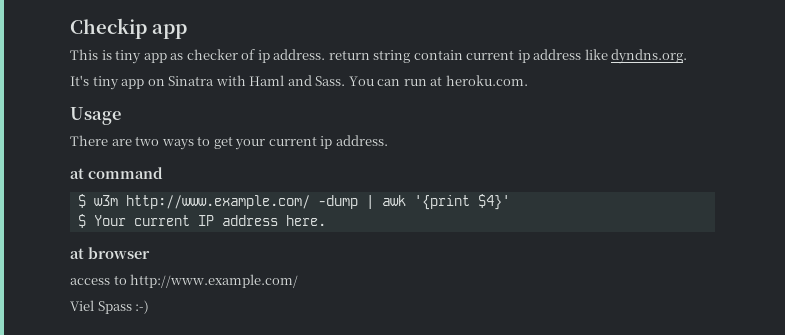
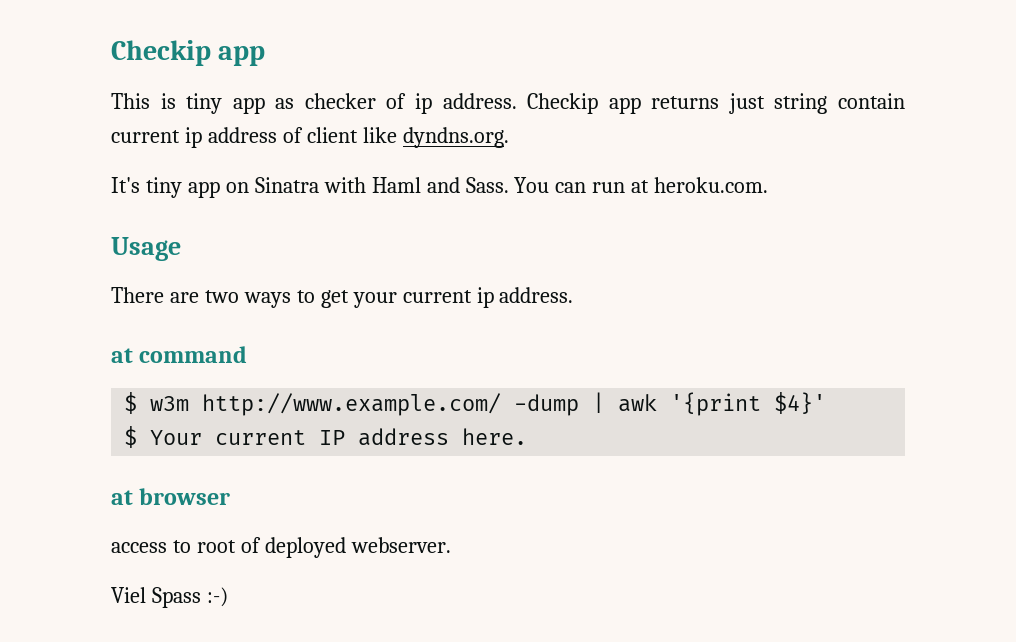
[328,50,370,60] return -> [527,93,765,114] Checkip app returns just
(582, 54) none -> [282,127,358,143] of client
[130,274,299,288] http://www.example.com/ -> [196,537,451,558] root of deployed webserver.

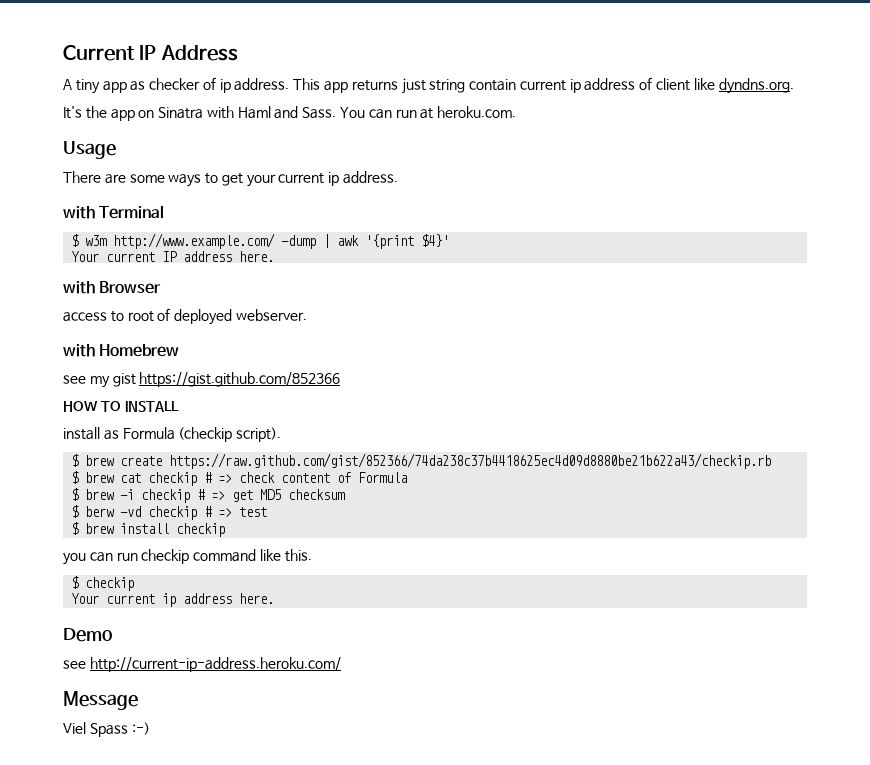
[111,40,266,66] [111,93,176,109] Checkip app // This is -> [63,45,238,61] [63,79,72,90] Current IP Address // A
[527,93,599,114] Checkip -> [293,78,321,90] This
[145,177,182,198] tiny -> [85,106,107,119] the
[204,290,239,303] two -> [129,174,165,183] some
[111,346,248,363] at command -> [63,205,165,219] with Terminal
[124,426,138,448] $ -> (450, 240) none
[111,488,231,505] at browser -> [63,281,162,294] with Browser
(451, 545) none -> [63,344,180,357] [63,372,341,388] [63,401,179,412] [63,427,282,442] [71,453,772,469] [71,471,408,486] [71,488,346,503] [71,505,268,520] [71,522,226,537] [63,549,312,565] [71,576,135,591] [71,593,275,607] [63,628,112,642] [63,657,341,672] [63,691,138,710] // with Homebrew // see my gist https://gist.github.com/852366 // HOW TO INSTALL // install as Formula (checkip script). // $ brew create https://raw.github.com/gist/852366/74da238c37b4418625ec4d09d8880be21b622a43/checkip.rb // $ brew cat checkip # => check content of Formula // $ brew -i checkip # => get MD5 checksum // $ berw -vd checkip # => test // $ brew install checkip // you can run checkip command like this. // $ checkip // Your current ip address here. // Demo // see http://current-ip-address.heroku.com/ // Message

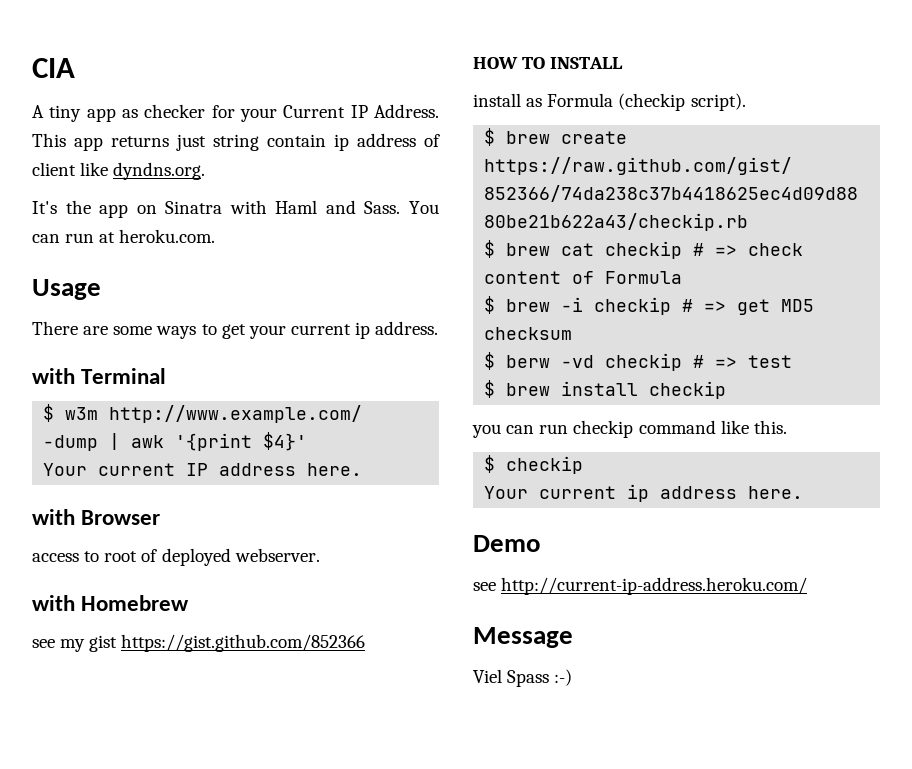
[63,45,238,61] Current IP Address -> [32,58,75,78] CIA
[202,77,290,93] of ip address. -> [211,104,439,122] for your Current IP Address.
[519,80,566,91] current -> (326, 140) none

